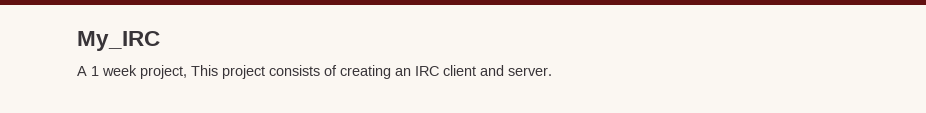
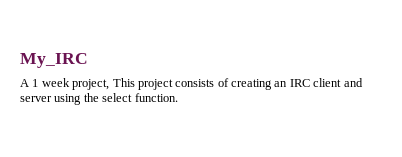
[508,67,552,76] server. -> [20,93,178,105] server using the select function.

